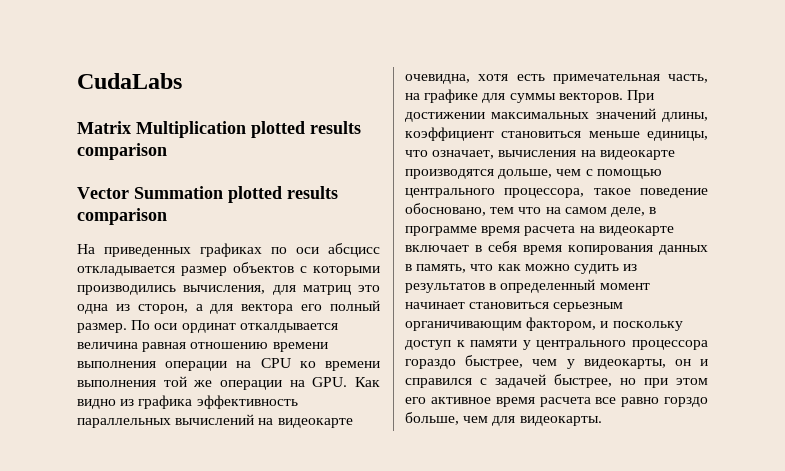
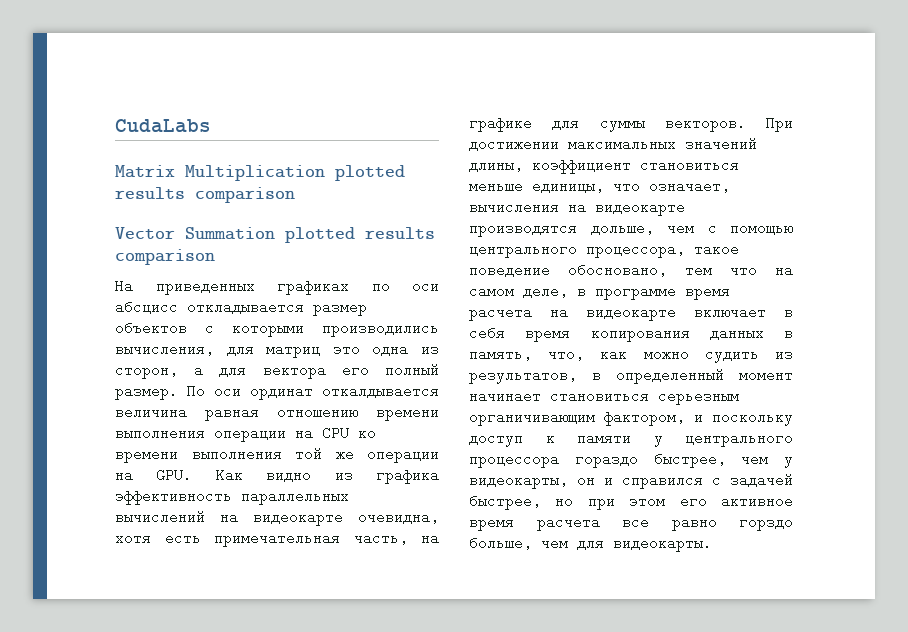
[470,264,494,271] что -> [548,345,585,362] что,
[405,283,485,293] результатов -> [469,366,577,384] результатов,

